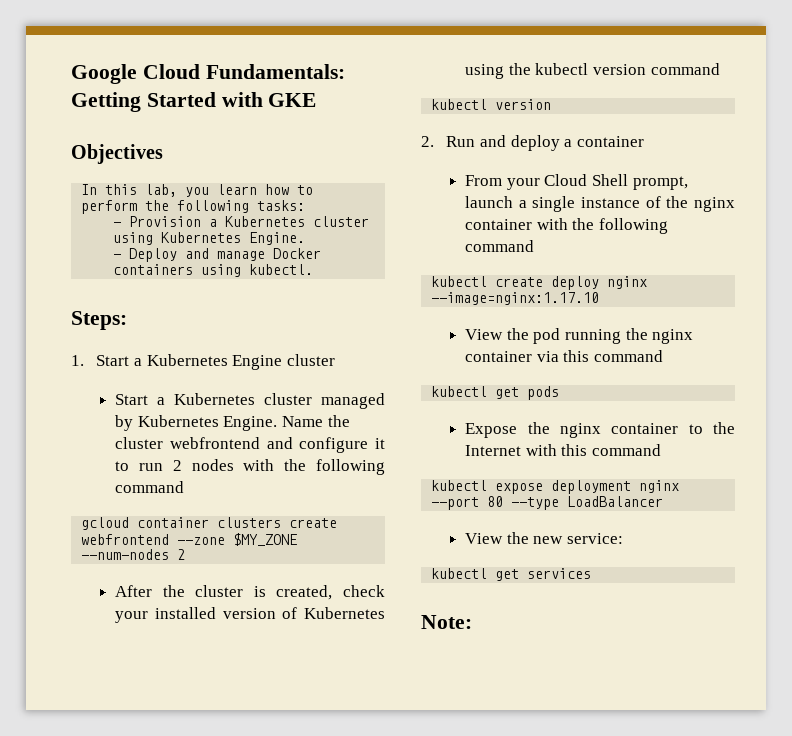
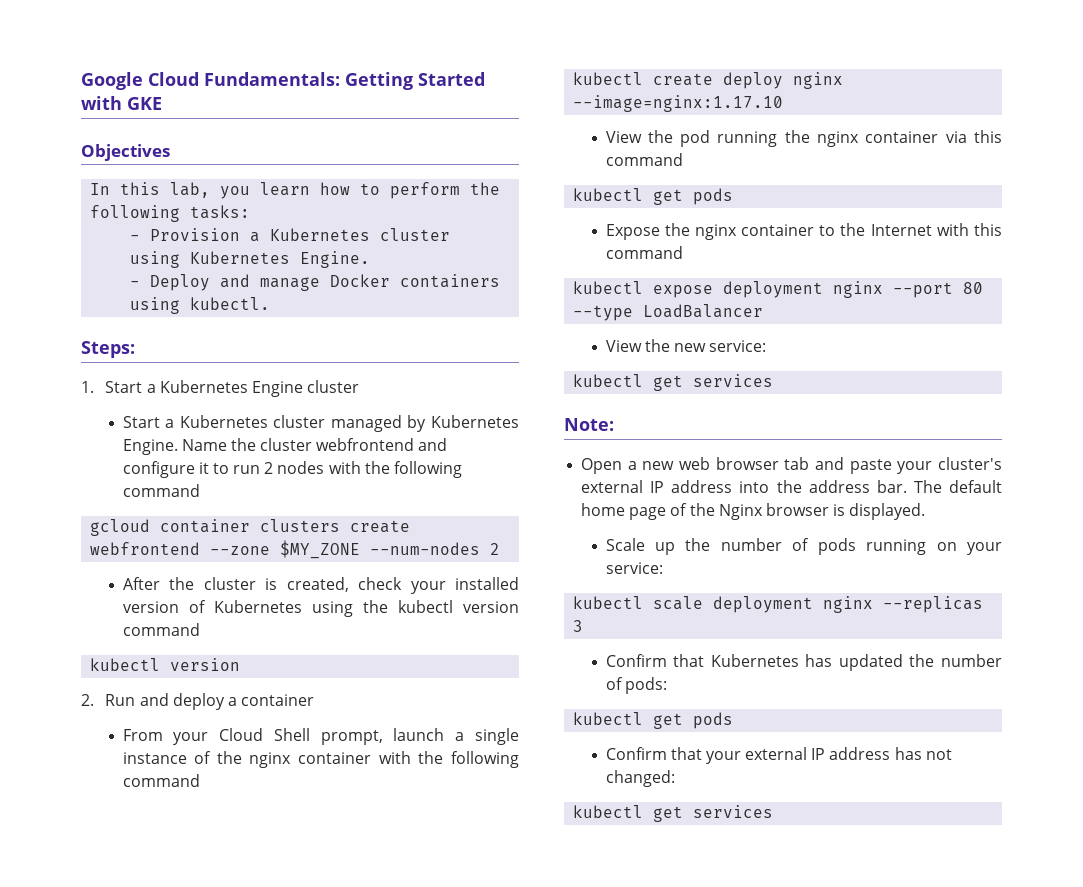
(472, 622) none -> [581,457,1002,474] [581,480,1002,493] [581,503,926,520] [605,538,1002,555] [605,562,663,574] [573,596,984,613] [573,620,584,632] [605,654,1002,671] [605,677,667,694] [573,712,734,729] [605,747,952,764] [605,770,675,787] [573,805,774,822] // Open a new web browser tab and paste your cluster's external IP address into the address bar. The default home page of the Nginx browser is displayed. // Scale up the number of pods running on your service: // kubectl scale deployment nginx --replicas 3 // Confirm that Kubernetes has updated the number of pods: // kubectl get pods // Confirm that your external IP address has not changed: // kubectl get services

